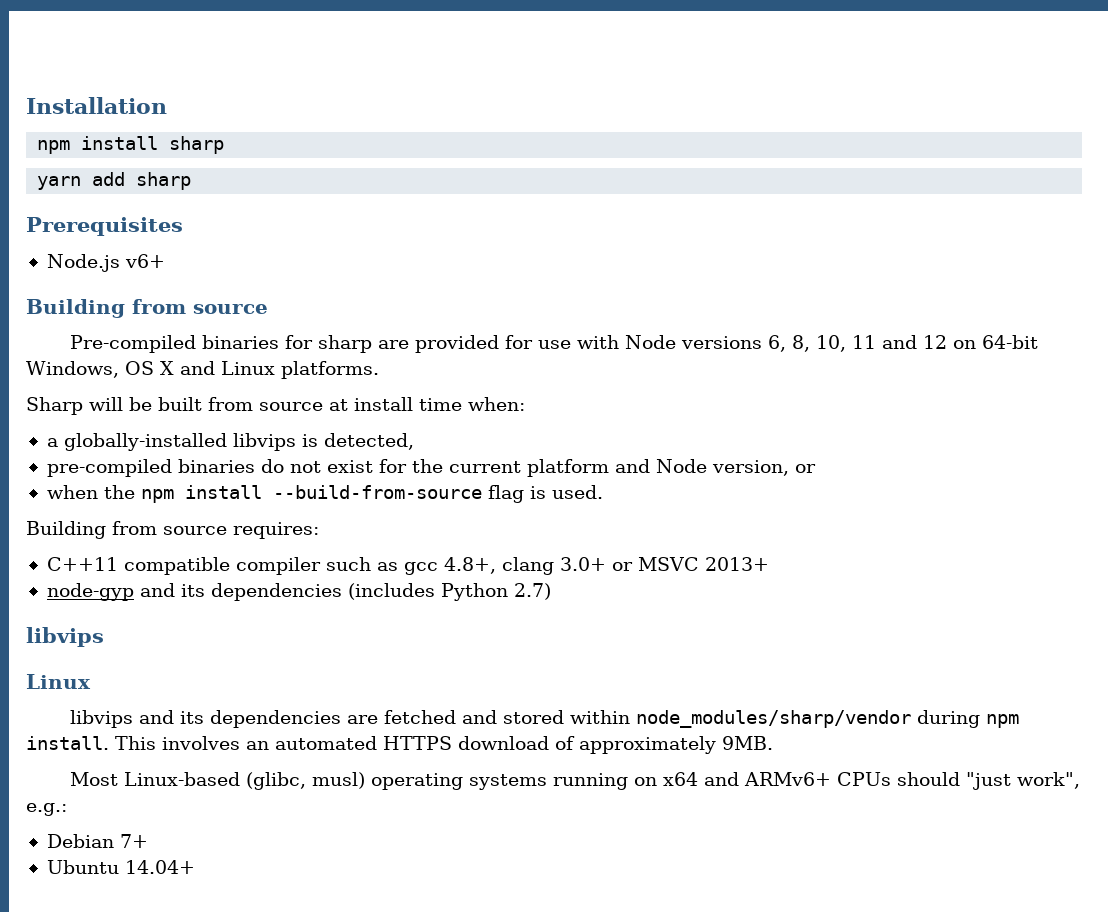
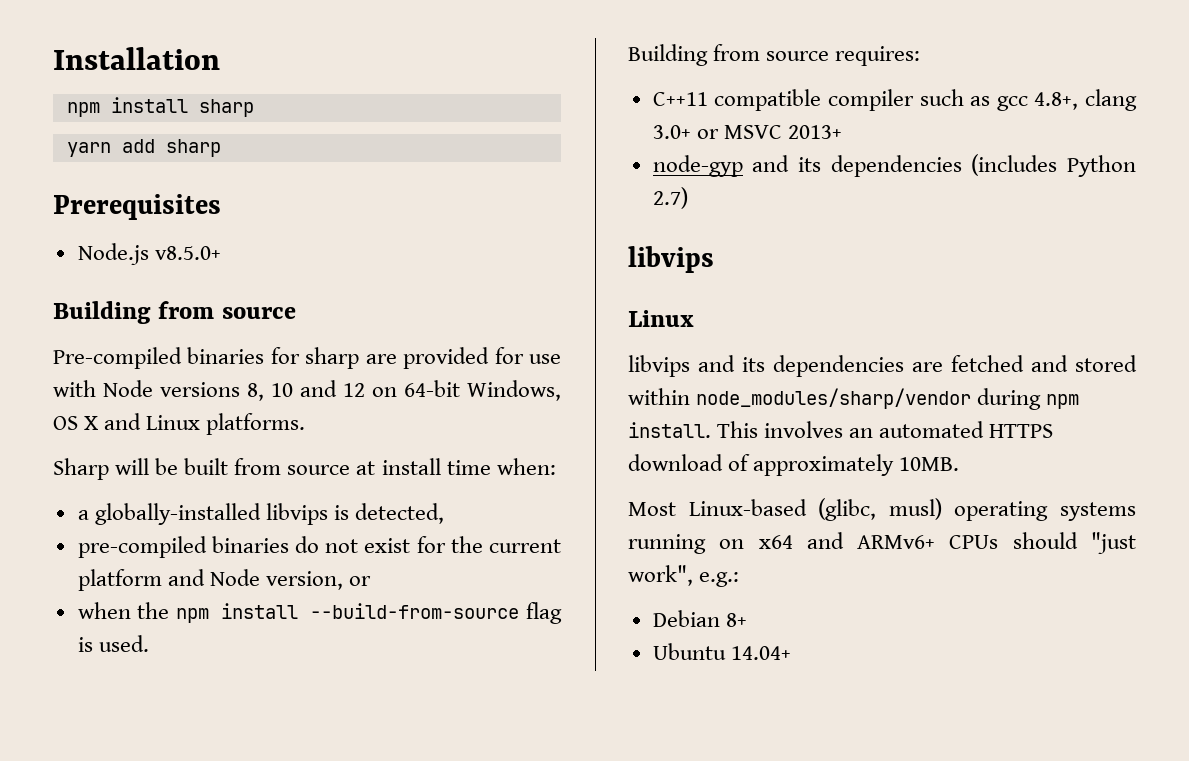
[124,254,165,268] v6+ -> [154,246,221,260] v8.5.0+
[767,335,876,352] 6, 8, 10, 11 -> [247,383,293,401] 8, 10
[722,736,773,750] 9MB. -> [899,457,960,471] 10MB.
[119,834,148,848] 7+ -> [725,613,747,627] 8+

